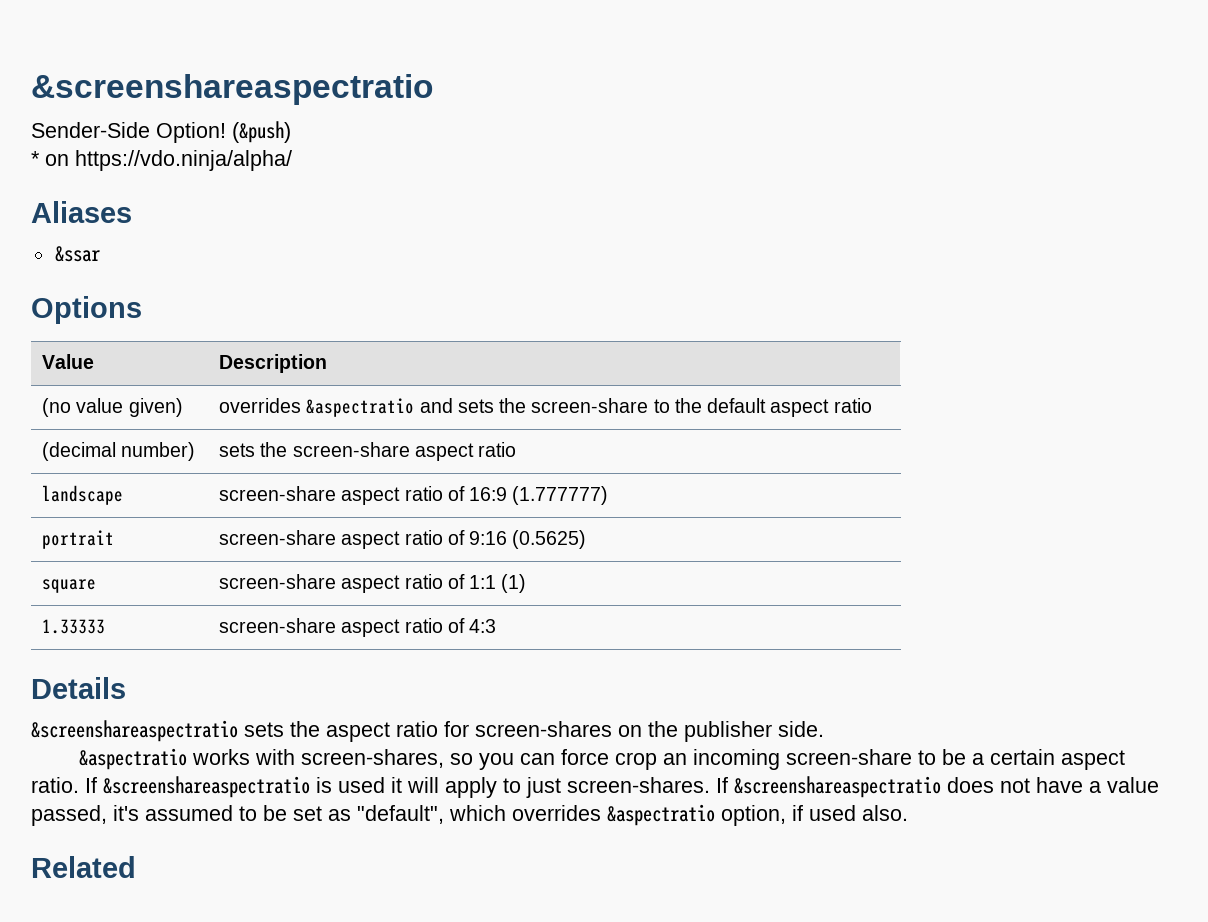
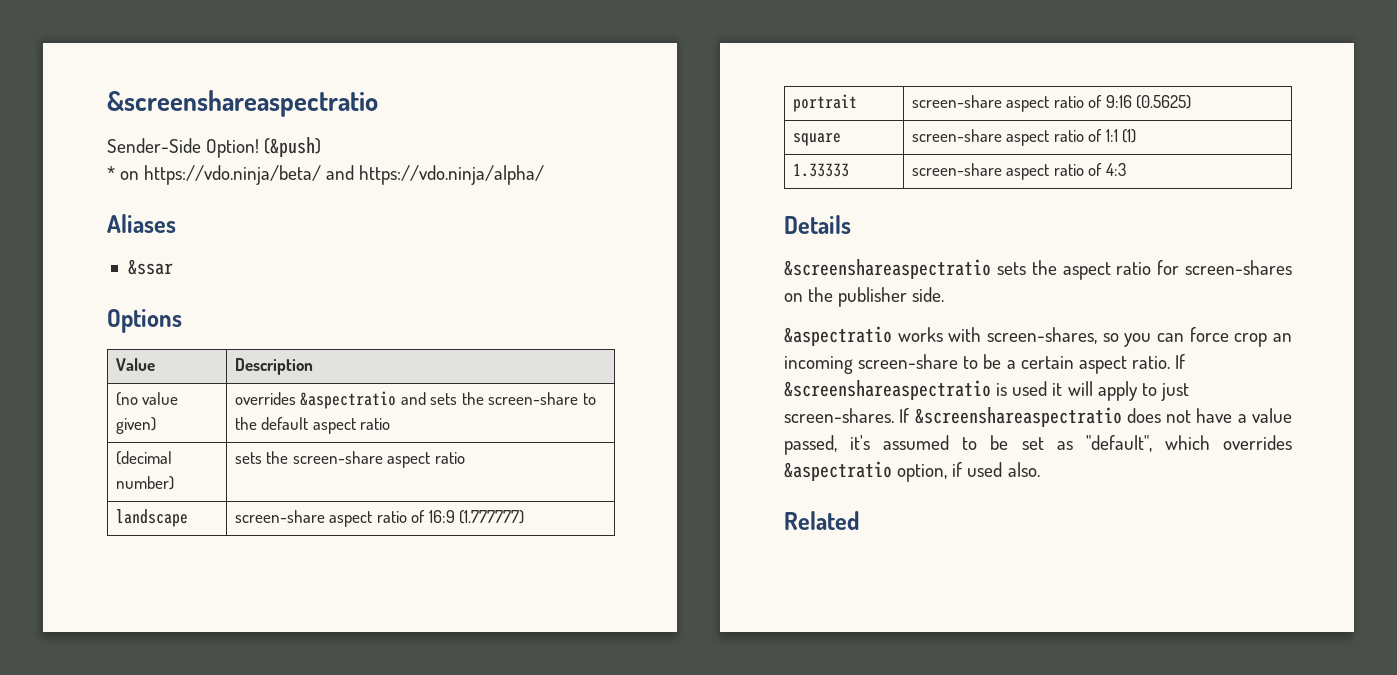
(69, 160) none -> [144,165,355,185] https://vdo.ninja/beta/ and

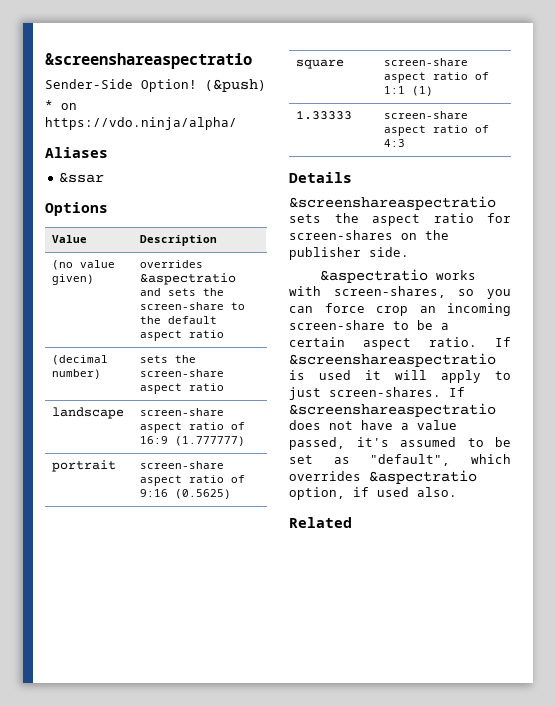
[144,165,355,185] https://vdo.ninja/beta/ and -> (77, 106) none

